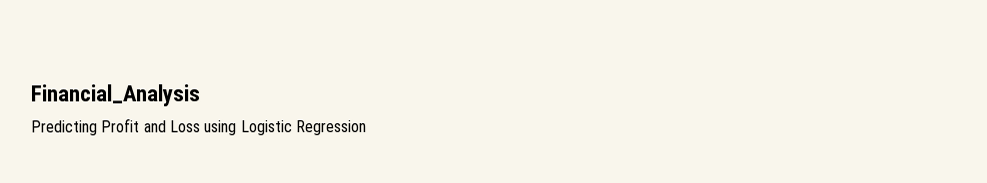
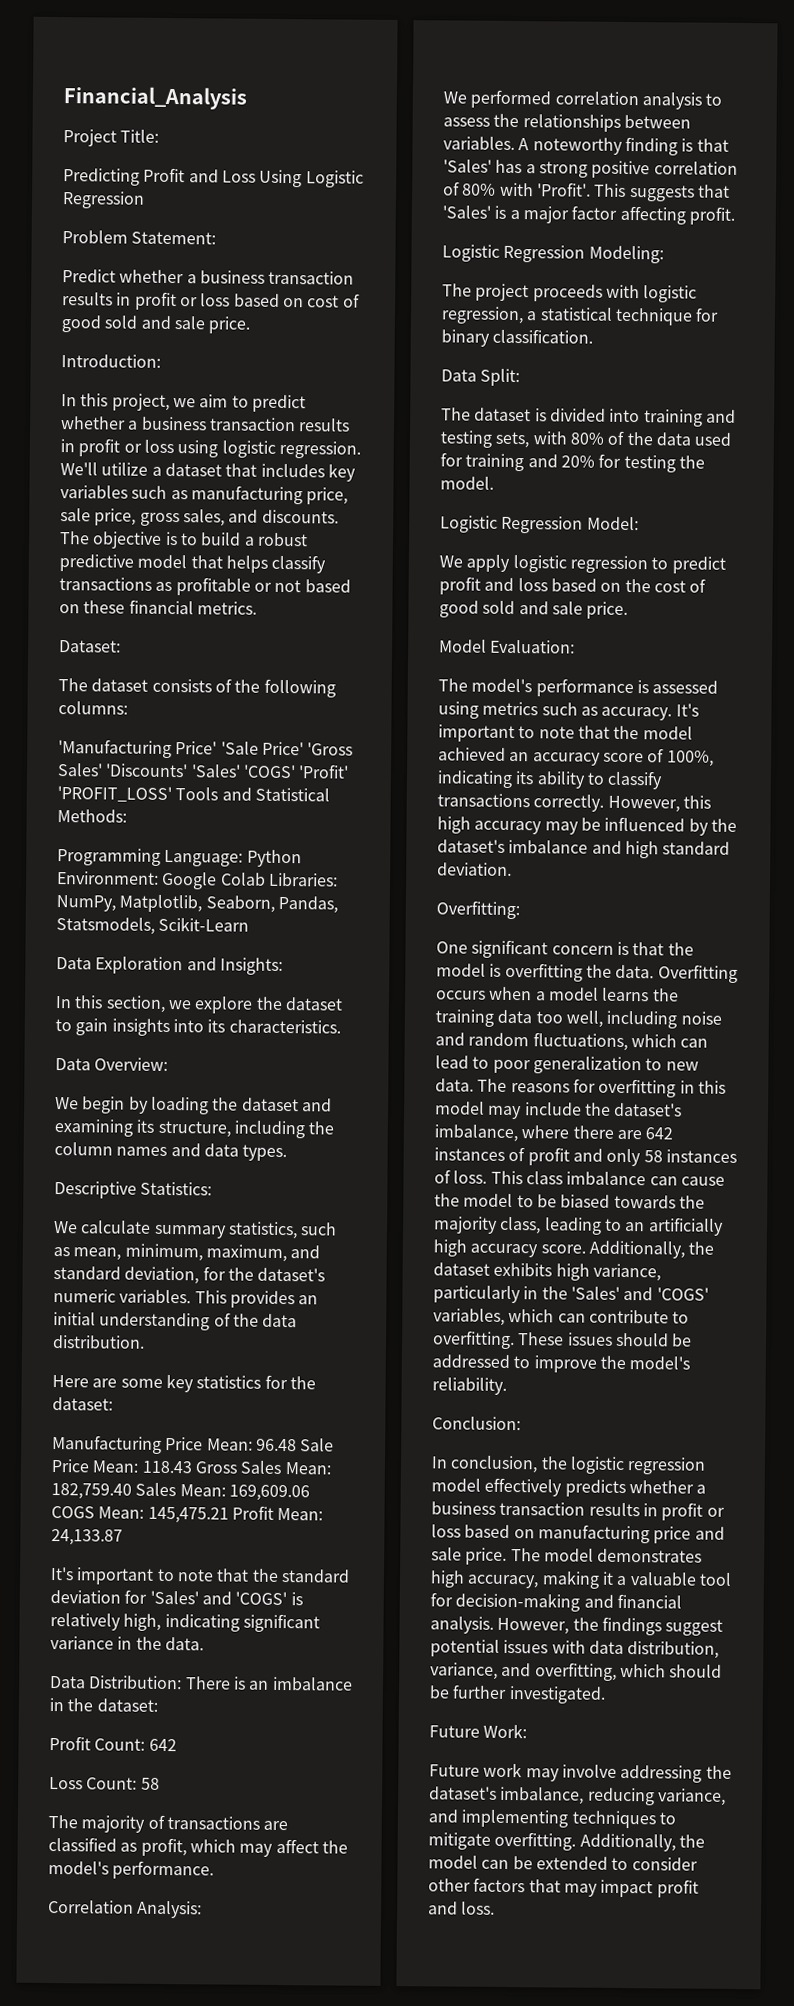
(201, 95) none -> [63,129,160,147] // Project Title:
[204,120,367,136] using Logistic Regression -> [259,169,364,188] [62,191,145,209] [62,230,217,245] [62,269,355,285] [62,291,360,311] [61,315,251,334] [61,354,161,368] [61,393,306,413] [60,416,351,432] [60,438,361,459] [60,462,356,482] [60,485,349,505] [60,508,339,527] [59,531,308,549] [59,554,327,574] [59,577,351,596] [59,599,257,615] [59,640,121,653] [58,678,336,698] [58,701,128,715] [58,739,354,759] [57,763,350,779] [57,786,330,803] [57,809,127,823] [57,848,302,868] [57,871,338,890] [56,894,338,914] [56,916,250,935] [56,956,283,975] [55,995,343,1014] [55,1018,341,1037] [55,1057,169,1072] [55,1096,332,1115] [54,1119,335,1139] [54,1142,288,1162] [54,1181,213,1199] [53,1220,338,1240] [53,1243,321,1263] [53,1266,326,1285] [53,1289,319,1309] [53,1312,298,1331] [52,1335,145,1349] [52,1373,316,1393] [52,1397,113,1411] [52,1435,335,1454] [51,1459,331,1475] [51,1482,310,1502] [51,1505,324,1524] [51,1529,123,1546] [50,1567,350,1585] [50,1589,303,1606] [50,1613,320,1633] [50,1636,204,1651] [50,1675,353,1691] [49,1697,158,1712] [49,1735,177,1752] [49,1776,160,1790] [48,1814,289,1833] [48,1836,348,1857] [48,1860,215,1880] [48,1899,203,1919] [443,89,723,110] [443,113,691,132] [443,136,729,156] [443,159,738,179] [443,181,730,202] [442,205,735,225] [442,244,664,264] [442,283,698,303] [441,306,720,326] [441,328,594,347] [441,368,521,387] [441,407,736,427] [440,430,732,449] [440,452,705,473] [440,476,494,490] [440,515,639,534] [439,554,726,574] [439,576,707,595] [439,600,629,620] [439,639,576,654] [438,678,719,698] [438,701,699,721] [438,724,693,743] [438,747,714,767] [437,770,664,790] [437,793,711,813] [437,816,737,836] [437,839,731,859] [437,862,512,876] [436,900,520,920] [436,939,694,959] [436,962,738,983] [436,986,679,1002] [435,1009,722,1029] [435,1032,709,1052] [435,1055,699,1075] [435,1078,726,1098] [435,1101,683,1120] [434,1124,674,1143] [434,1146,737,1167] [434,1169,725,1186] [434,1193,705,1209] [433,1216,724,1236] [433,1239,715,1259] [433,1262,661,1282] [433,1285,709,1304] [433,1308,690,1326] [432,1330,693,1350] [432,1354,691,1373] [432,1377,507,1395] [432,1416,521,1431] [431,1455,707,1475] [431,1477,707,1498] [431,1501,725,1521] [431,1524,725,1544] [431,1547,703,1565] [430,1570,732,1589] [430,1592,682,1612] [430,1616,724,1636] [430,1639,720,1659] [430,1662,723,1681] [429,1684,606,1704] [429,1723,528,1739] [429,1762,732,1783] [429,1786,726,1806] [428,1809,676,1829] [428,1831,705,1852] [428,1855,698,1871] [428,1877,699,1898] [428,1901,496,1915] Using Logistic Regression // Problem Statement: // Predict whether a business transaction results in profit or loss based on cost of good sold and sale price. // Introduction: // In this project, we aim to predict whether a business transaction results in profit or loss using logistic regression. We'll utilize a dataset that includes key variables such as manufacturing price, sale price, gross sales, and discounts. The objective is to build a robust predictive model that helps classify transactions as profitable or not based on these financial metrics. // Dataset: // The dataset consists of the following columns: // 'Manufacturing Price' 'Sale Price' 'Gross Sales' 'Discounts' 'Sales' 'COGS' 'Profit' 'PROFIT_LOSS' Tools and Statistical Methods: // Programming Language: Python Environment: Google Colab Libraries: NumPy, Matplotlib, Seaborn, Pandas, Statsmodels, Scikit-Learn // Data Exploration and Insights: // In this section, we explore the dataset to gain insights into its characteristics. // Data Overview: // We begin by loading the dataset and examining its structure, including the column names and data types. // Descriptive Statistics: // We calculate summary statistics, such as mean, minimum, maximum, and standard deviation, for the dataset's numeric variables. This provides an initial understanding of the data distribution. // Here are some key statistics for the dataset: // Manufacturing Price Mean: 96.48 Sale Price Mean: 118.43 Gross Sales Mean: 182,759.40 Sales Mean: 169,609.06 COGS Mean: 145,475.21 Profit Mean: 24,133.87 // It's important to note that the standard deviation for 'Sales' and 'COGS' is relatively high, indicating significant variance in the data. // Data Distribution: There is an imbalance in the dataset: // Profit Count: 642 // Loss Count: 58 // The majority of transactions are classified as profit, which may affect the model's performance. // Correlation Analysis: // We performed correlation analysis to assess the relationships between variables. A noteworthy finding is that 'Sales' has a strong positive correlation of 80% with 'Profit'. This suggests that 'Sales' is a major factor affecting profit. // Logistic Regression Modeling: // The project proceeds with logistic regression, a statistical technique for binary classification. // Data Split: // The dataset is divided into training and testing sets, with 80% of the data used for training and 20% for testing the model. // Logistic Regression Model: // We apply logistic regression to predict profit and loss based on the cost of good sold and sale price. // Model Evaluation: // The model's performance is assessed using metrics such as accuracy. It's important to note that the model achieved an accuracy score of 100%, indicating its ability to classify transactions correctly. However, this high accuracy may be influenced by the dataset's imbalance and high standard deviation. // Overfitting: // One significant concern is that the model is overfitting the data. Overfitting occurs when a model learns the training data too well, including noise and random fluctuations, which can lead to poor generalization to new data. The reasons for overfitting in this model may include the dataset's imbalance, where there are 642 instances of profit and only 58 instances of loss. This class imbalance can cause the model to be biased towards the majority class, leading to an artificially high accuracy score. Additionally, the dataset exhibits high variance, particularly in the 'Sales' and 'COGS' variables, which can contribute to overfitting. These issues should be addressed to improve the model's reliability. // Conclusion: // In conclusion, the logistic regression model effectively predicts whether a business transaction results in profit or loss based on manufacturing price and sale price. The model demonstrates high accuracy, making it a valuable tool for decision-making and financial analysis. However, the findings suggest potential issues with data distribution, variance, and overfitting, which should be further investigated. // Future Work: // Future work may involve addressing the dataset's imbalance, reducing variance, and implementing techniques to mitigate overfitting. Additionally, the model can be extended to consider other factors that may impact profit and loss.

